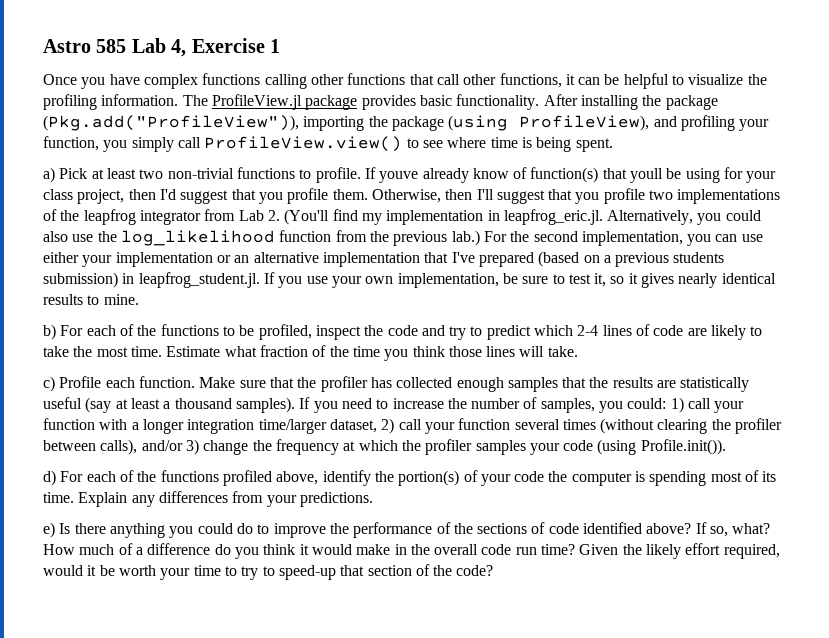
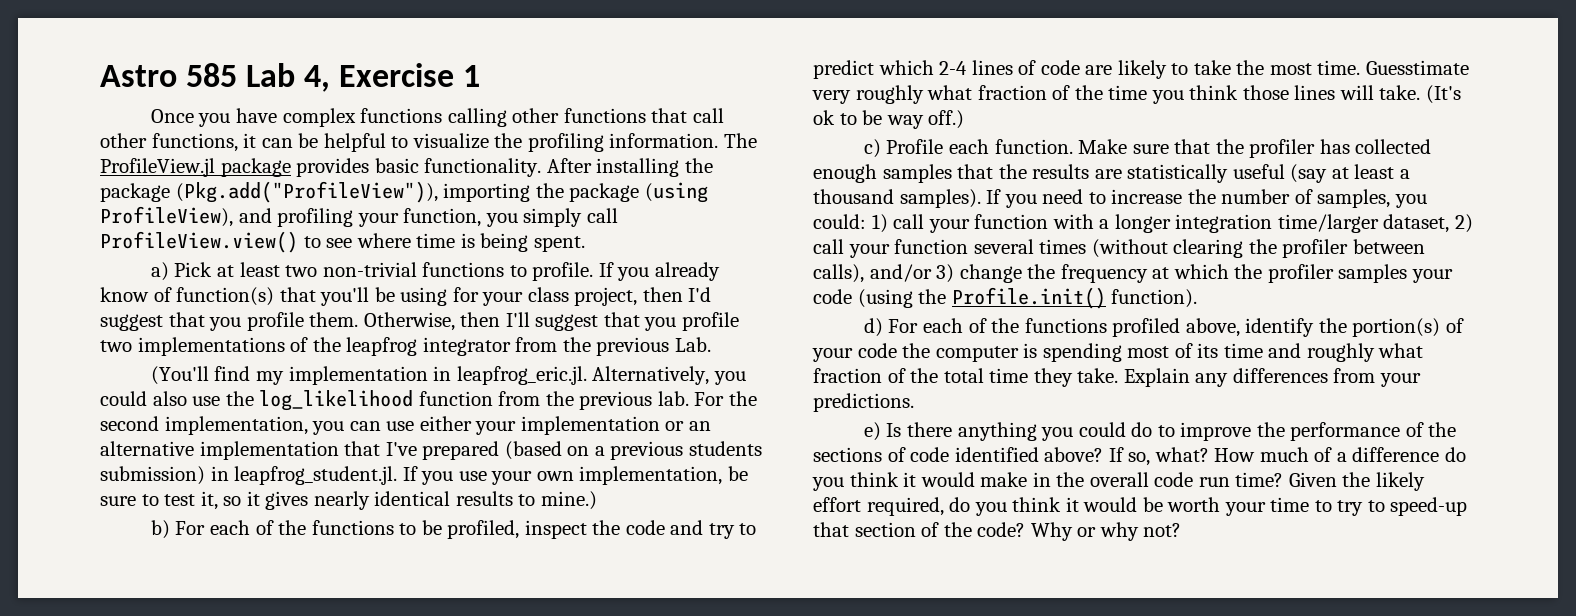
[379,171,419,183] youve -> [617,267,650,281] you
[630,168,664,183] youll -> [320,287,370,306] you'll
[238,210,280,221] Lab 2. -> [562,337,711,356] the previous Lab. //
[451,230,480,246] lab.) -> [657,391,689,406] lab.
[103,294,139,305] mine. -> [540,491,597,510] mine.)
[166,346,221,357] Estimate -> [1365,60,1469,75] [812,85,924,104] Guesstimate very roughly
(578, 351) none -> [1425,85,1461,104] [813,110,965,129] (It's ok to be way off.)
[640,439,726,455] Profile.init()). -> [918,287,1198,309] the Profile.init() function).
[43,492,74,503] time. -> [1223,343,1424,362] [813,368,1119,387] time and roughly what fraction of the total time they take.
[43,565,97,576] would it -> [949,497,1138,516] do you think it would
(494, 570) none -> [1030,522,1182,541] Why or why not?

